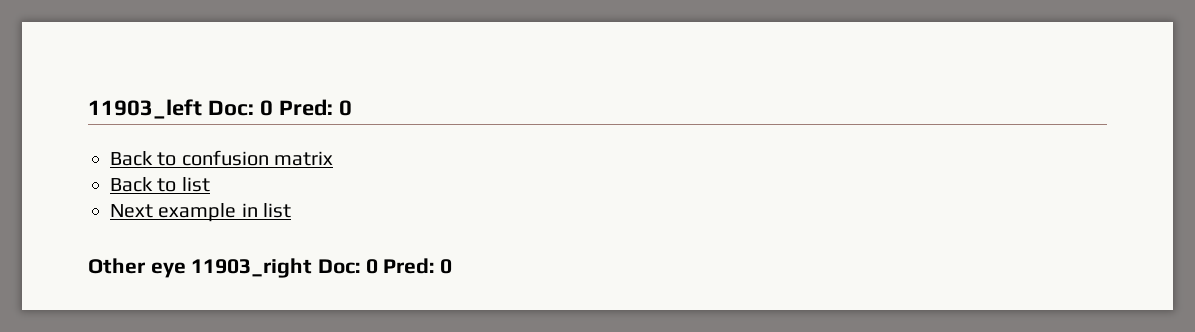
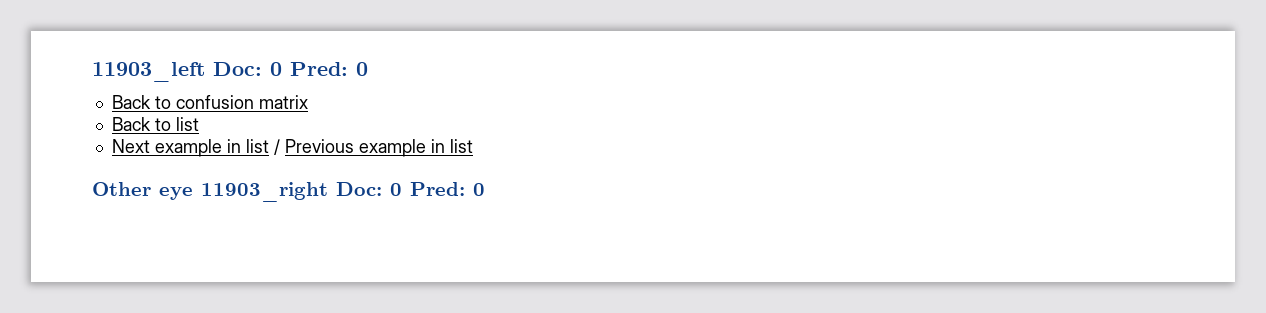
(292, 210) none -> [273,139,473,157] / Previous example in list

